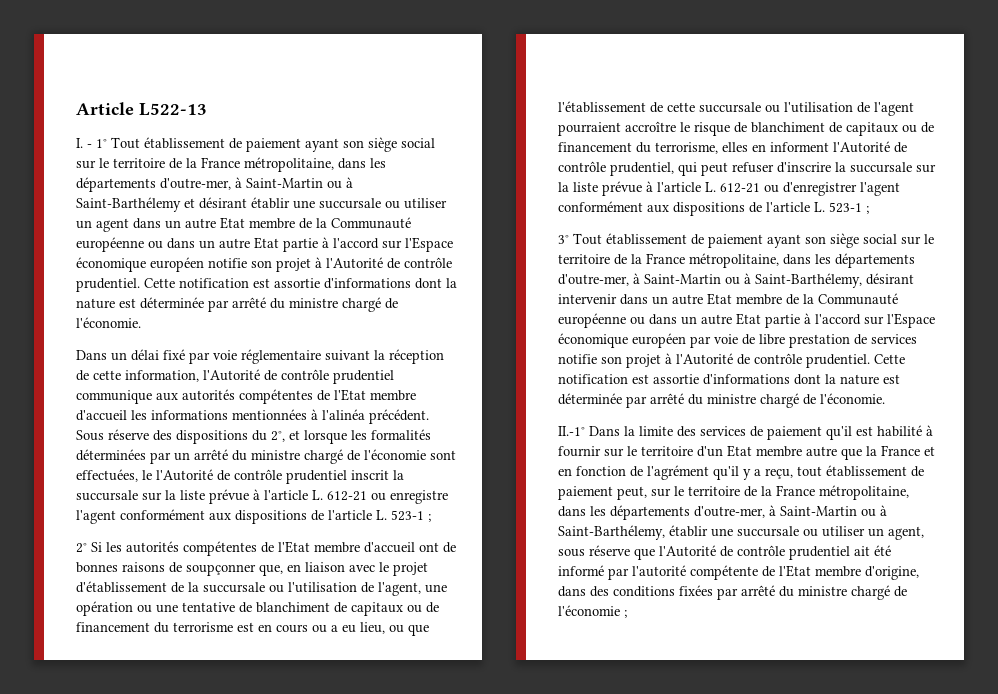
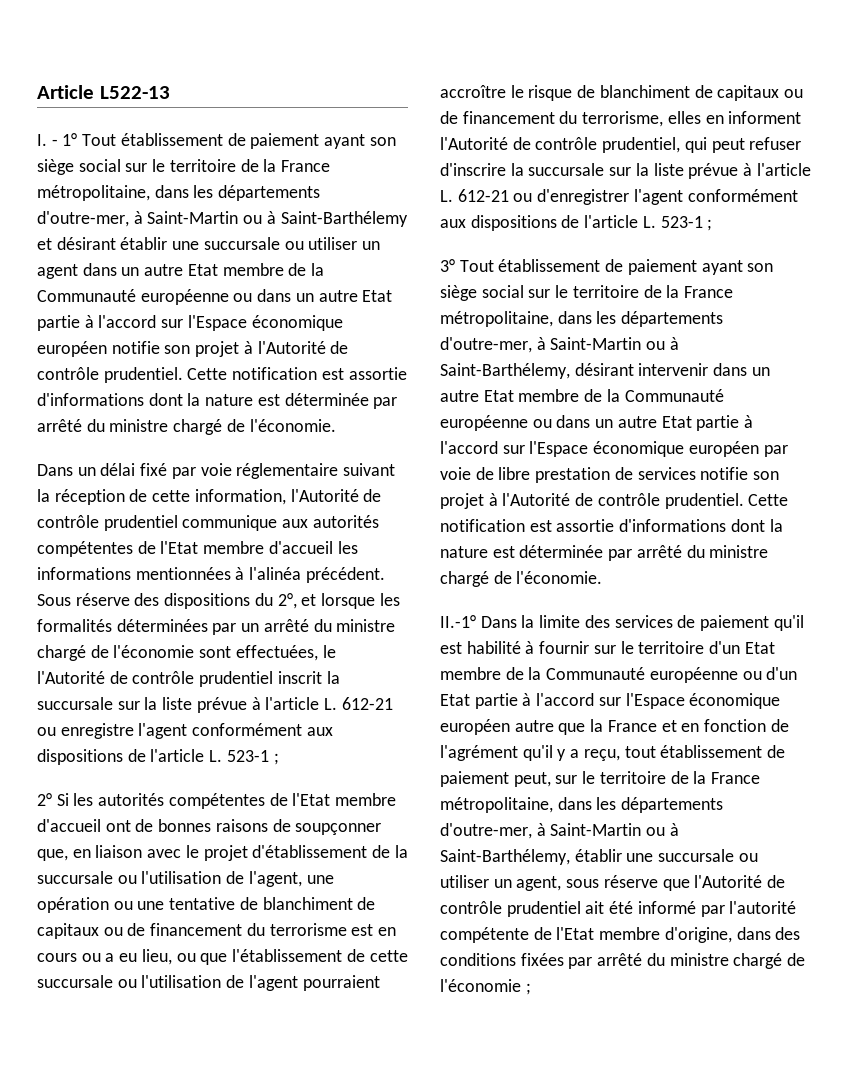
(802, 451) none -> [505,667,798,683] [440,693,781,709] [440,719,510,735] de la Communauté européenne ou d'un Etat partie à l'accord sur l'Espace économique européen

